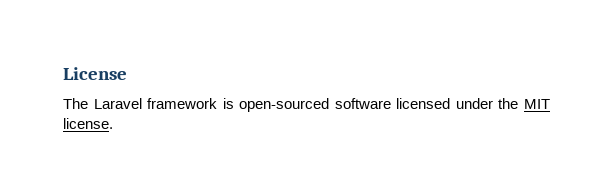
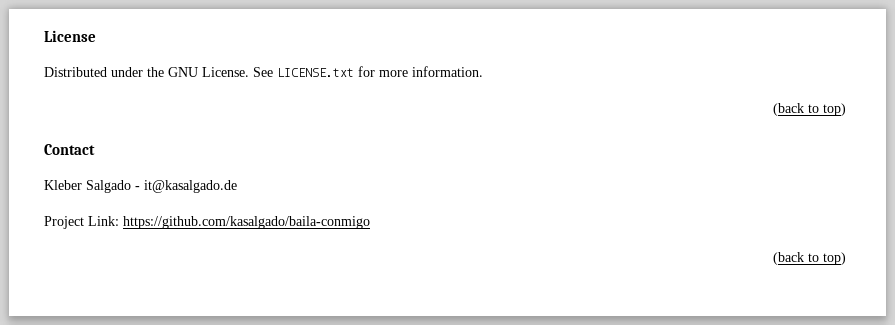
[63,98,550,112] [63,118,113,129] The Laravel framework is open-sourced software licensed under the MIT license. -> [44,66,483,77] [773,103,846,116] [44,144,95,155] [44,180,237,193] [44,216,370,229] [773,252,846,265] Distributed under the GNU License. See LICENSE.txt for more information. // (back to top) // Contact // Kleber Salgado - it@kasalgado.de // Project Link: https://github.com/kasalgado/baila-conmigo // (back to top)

